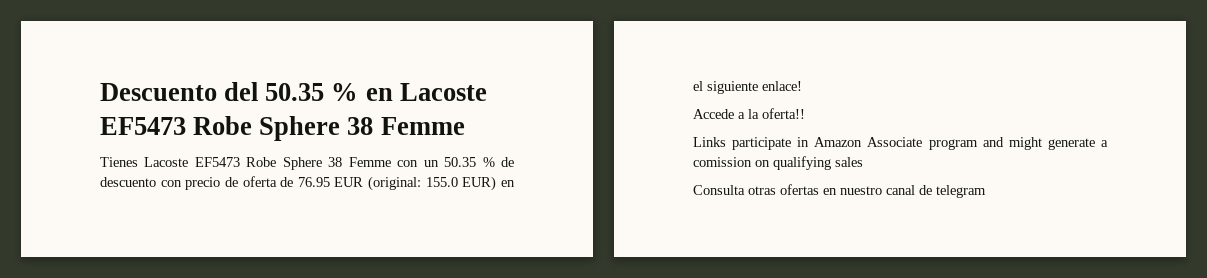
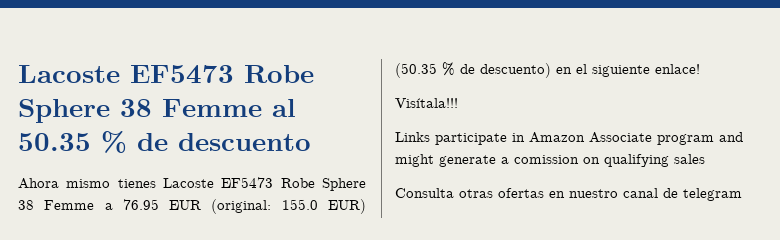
[100,82,487,101] [100,116,465,141] [100,157,514,170] [100,176,294,190] Descuento del 50.35 % en Lacoste EF5473 Robe Sphere 38 Femme // Tienes Lacoste EF5473 Robe Sphere 38 Femme con un 50.35 % de descuento con precio de oferta de -> [18,65,314,84] [18,99,296,123] [18,131,311,153] [18,177,366,191] [18,200,113,210] Lacoste EF5473 Robe Sphere 38 Femme al 50.35 % de descuento // Ahora mismo tienes Lacoste EF5473 Robe Sphere 38 Femme a
(497, 183) none -> [395,62,551,78] (50.35 % de descuento)
[693,108,805,119] Accede a la oferta!! -> [395,98,458,108] Visítala!!!

